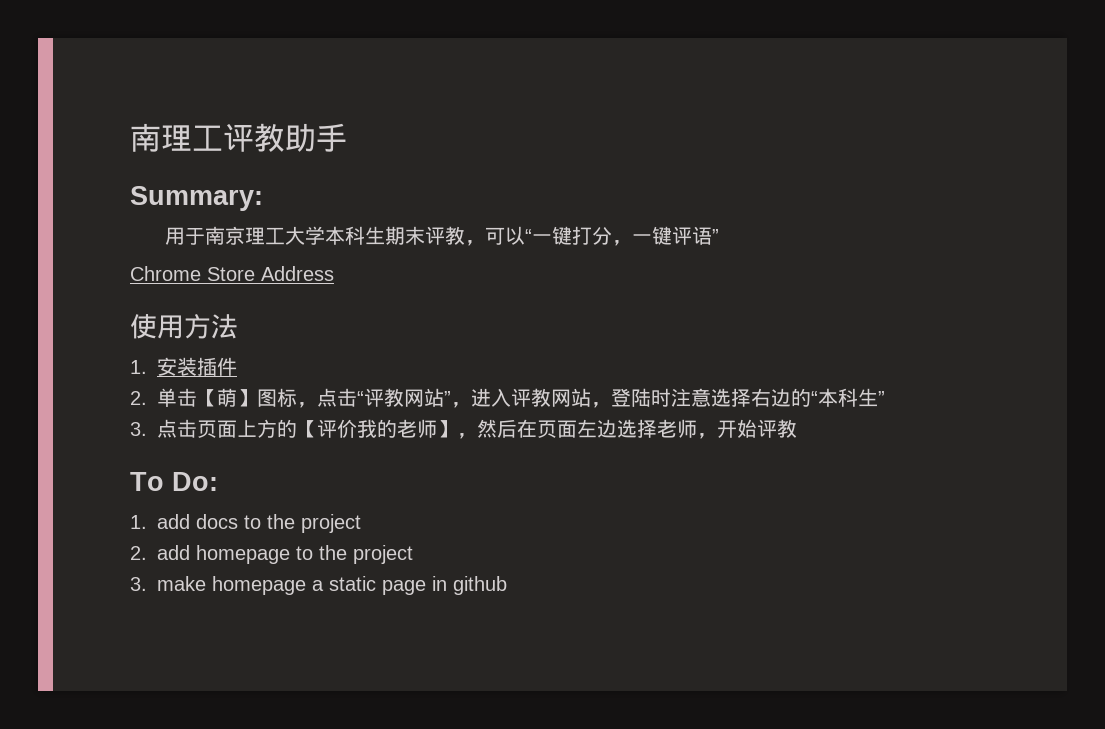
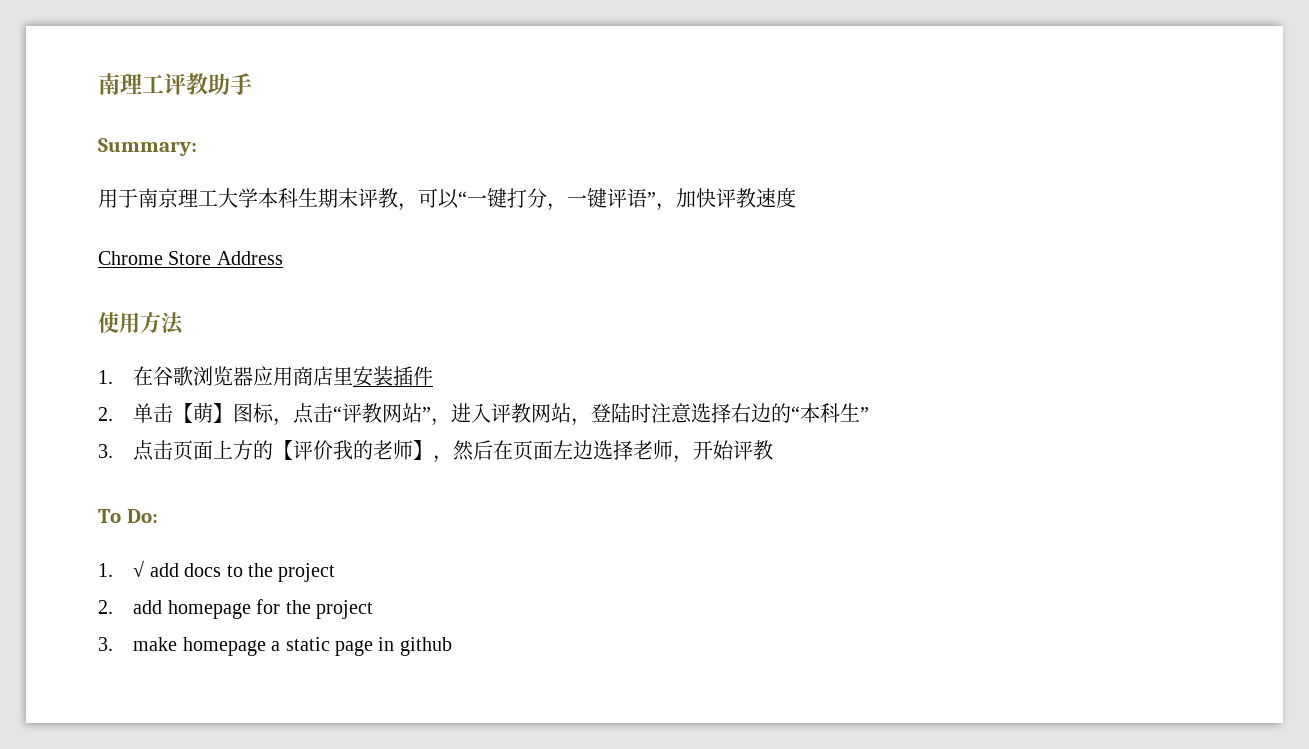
(719, 236) none -> [656,187,796,211] ，加快评教速度
(147, 367) none -> [133,366,354,386] 在谷歌浏览器应用商店里
(147, 522) none -> [133,560,145,577] √
[296,546,313,560] to -> [256,599,281,614] for

